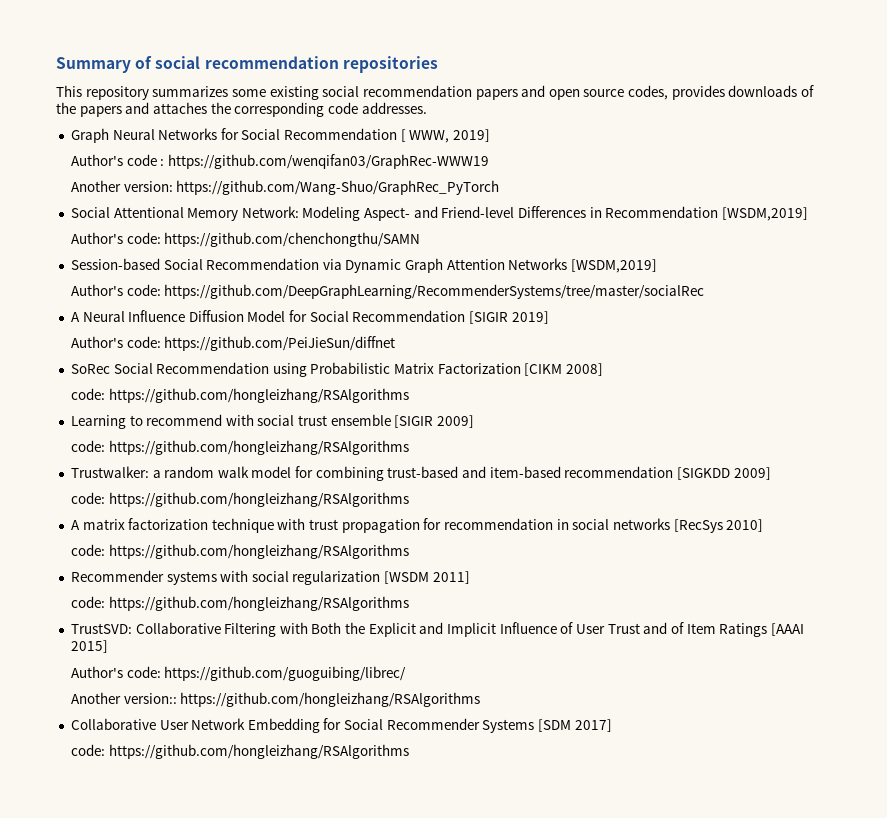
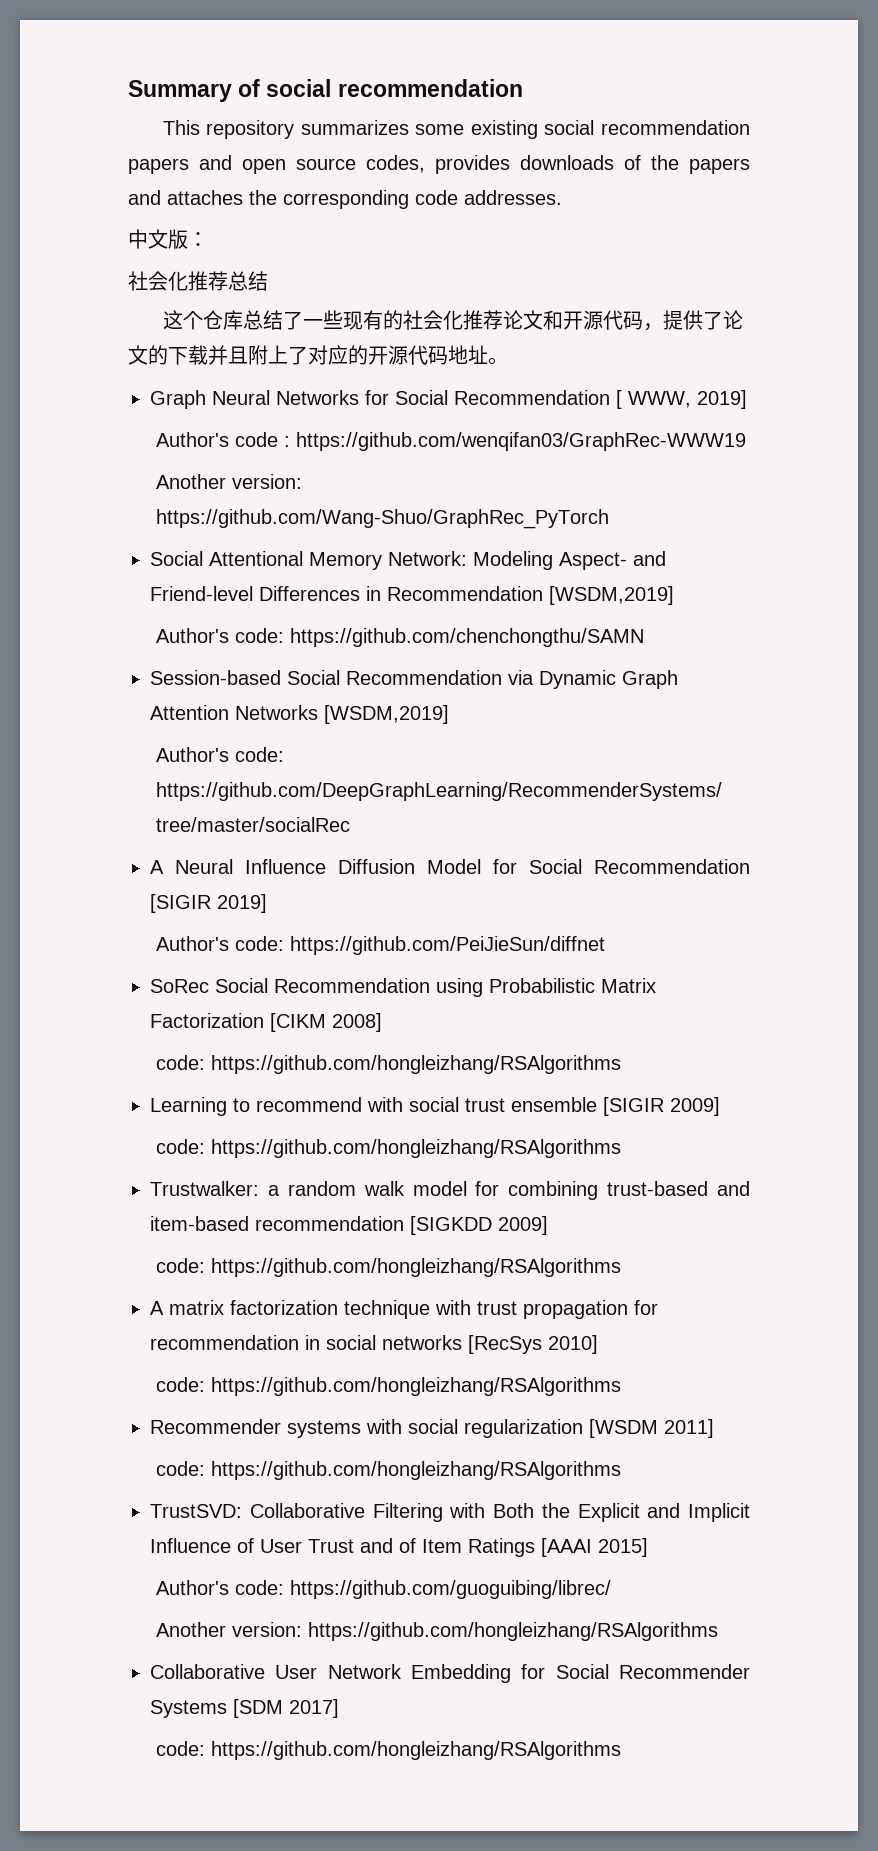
[342,56,438,73] repositories -> (523, 88) none
(427, 108) none -> [128,229,208,249] [128,271,268,291] [162,310,743,331] [128,345,508,365] // 中文版： // 社会化推荐总结 // 这个仓库总结了一些现有的社会化推荐论文和开源代码，提供了论文的下载并且附上了对应的开源代码地址。
[123,693,177,704] version:: -> [231,1622,302,1637] version:

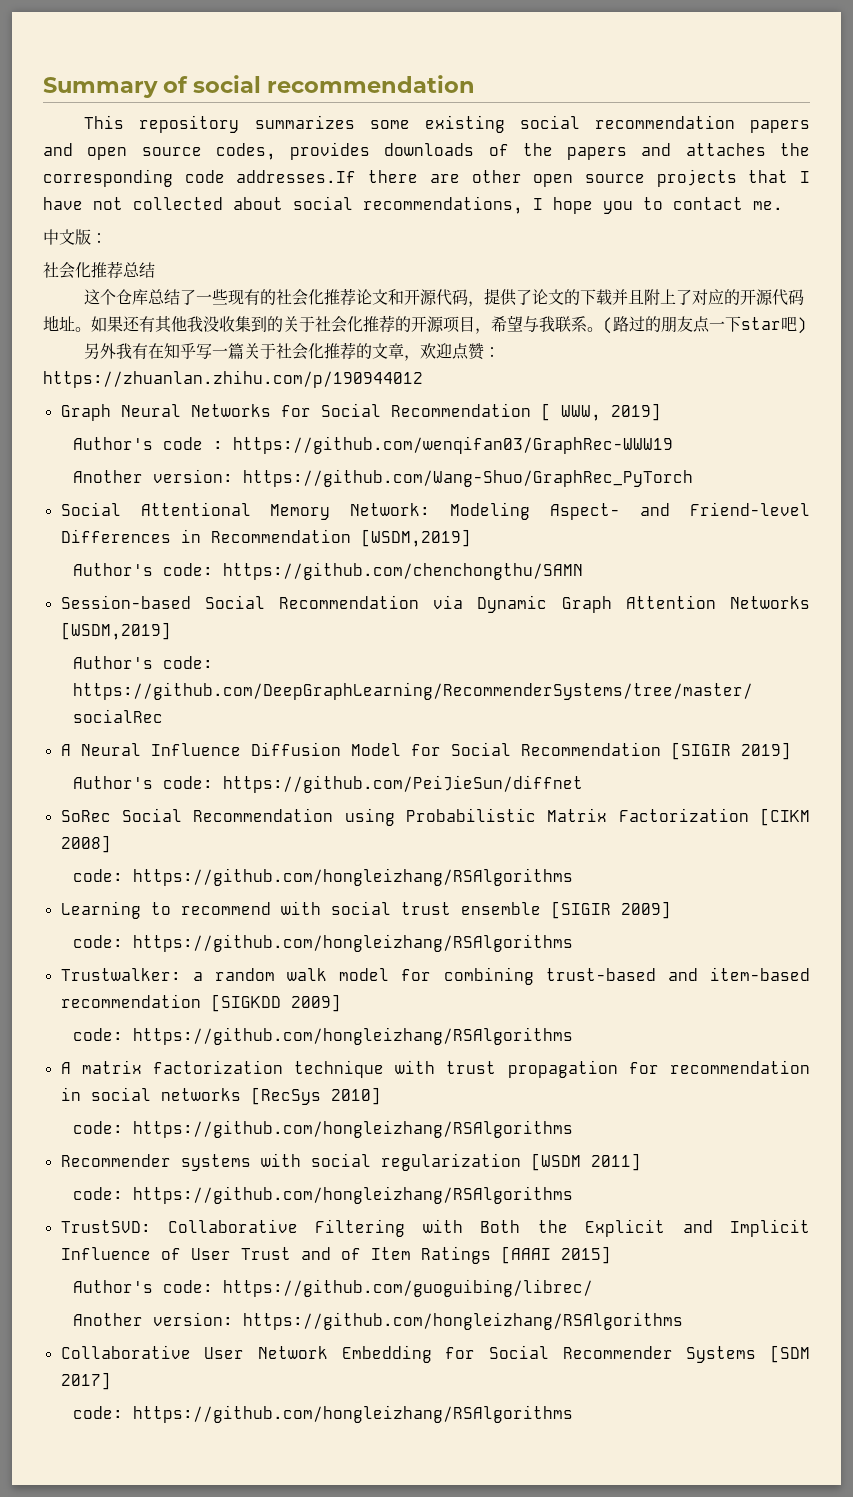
[464,190,562,205] addresses. -> [236,169,811,187] [43,196,783,214] addresses.If there are other open source projects that I have not collected about social recommendations, I hope you to contact me.
(508, 361) none -> [91,315,807,334] [84,342,501,361] [43,370,423,388] 如果还有其他我没收集到的关于社会化推荐的开源项目，希望与我联系。(路过的朋友点一下star吧) // 另外我有在知乎写一篇关于社会化推荐的文章，欢迎点赞：https://zhuanlan.zhihu.com/p/190944012

